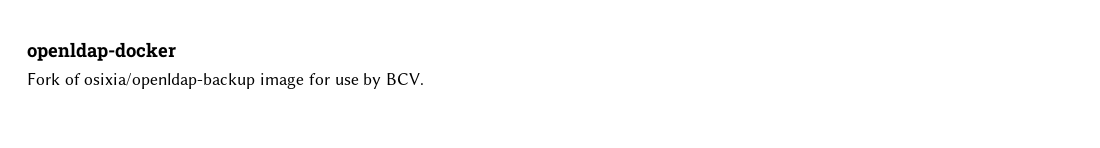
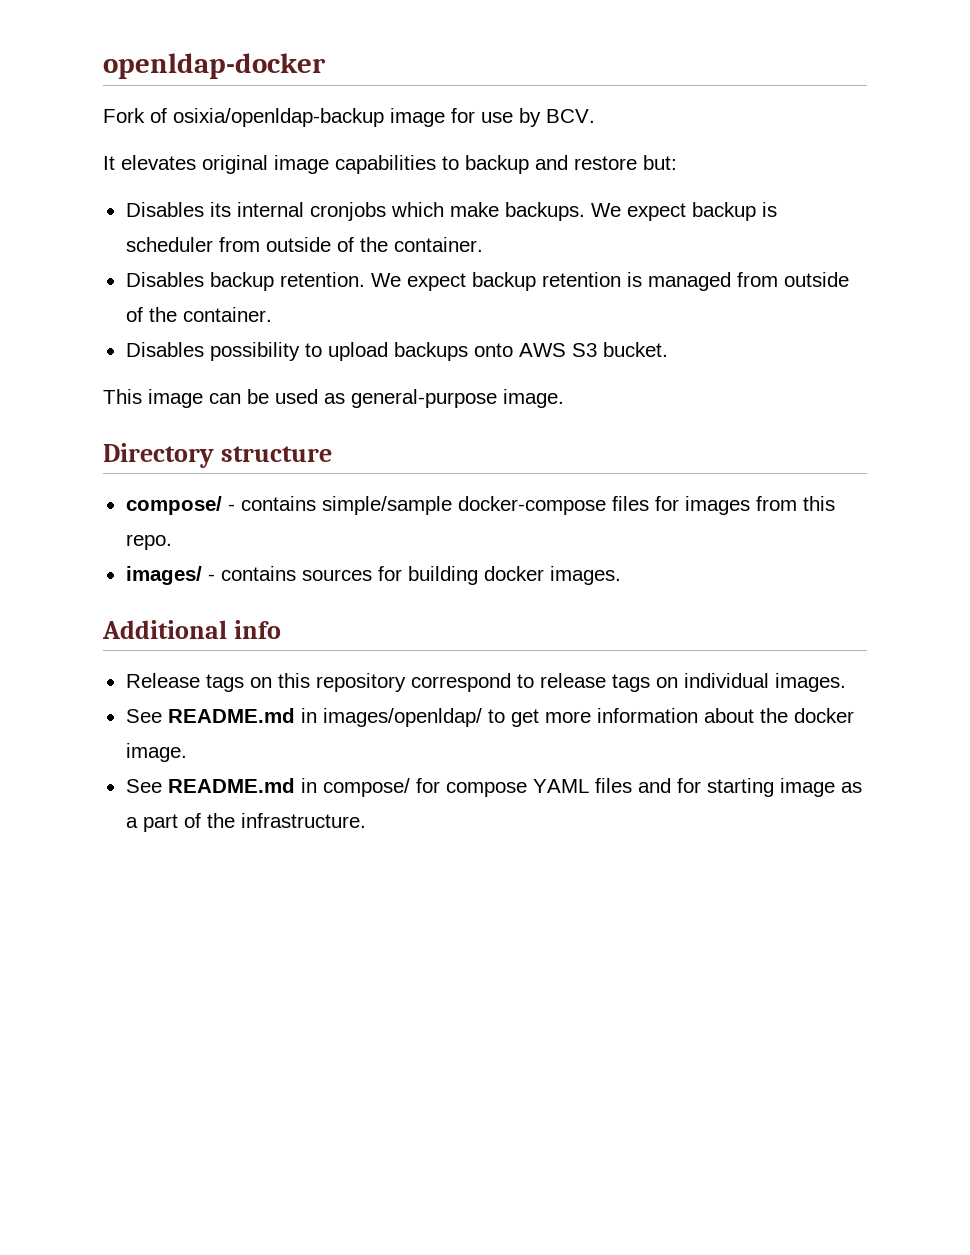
(425, 79) none -> [103,155,677,174] [125,202,777,221] [125,237,483,252] [125,272,849,291] [125,307,272,322] [125,342,668,361] [103,389,564,408] [103,443,333,468] [125,496,835,515] [125,534,172,550] [125,566,621,585] [102,620,282,639] [125,673,846,692] [125,708,854,727] [125,743,187,762] [125,778,862,797] [125,813,366,832] // It elevates original image capabilities to backup and restore but: // Disables its internal cronjobs which make backups. We expect backup is scheduler from outside of the container. // Disables backup retention. We expect backup retention is managed from outside of the container. // Disables possibility to upload backups onto AWS S3 bucket. // This image can be used as general-purpose image. // Directory structure // compose/ - contains simple/sample docker-compose files for images from this repo. // images/ - contains sources for building docker images. // Additional info // Release tags on this repository correspond to release tags on individual images. // See README.md in images/openldap/ to get more information about the docker image. // See README.md in compose/ for compose YAML files and for starting image as a part of the infrastructure.

